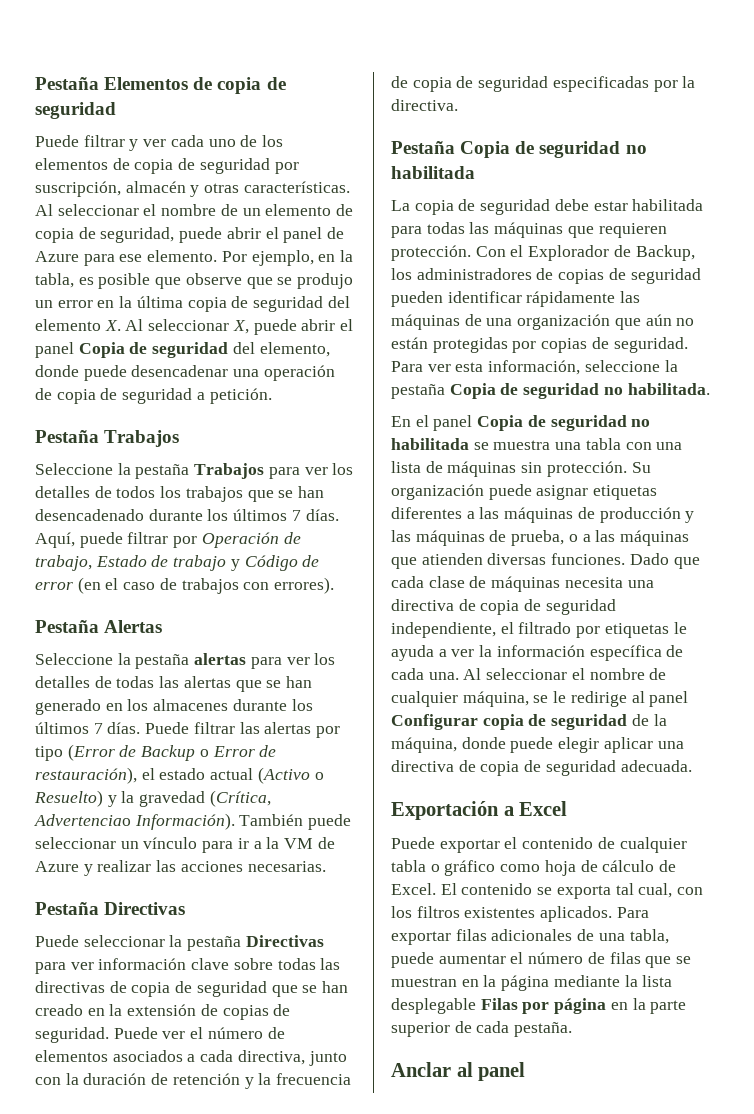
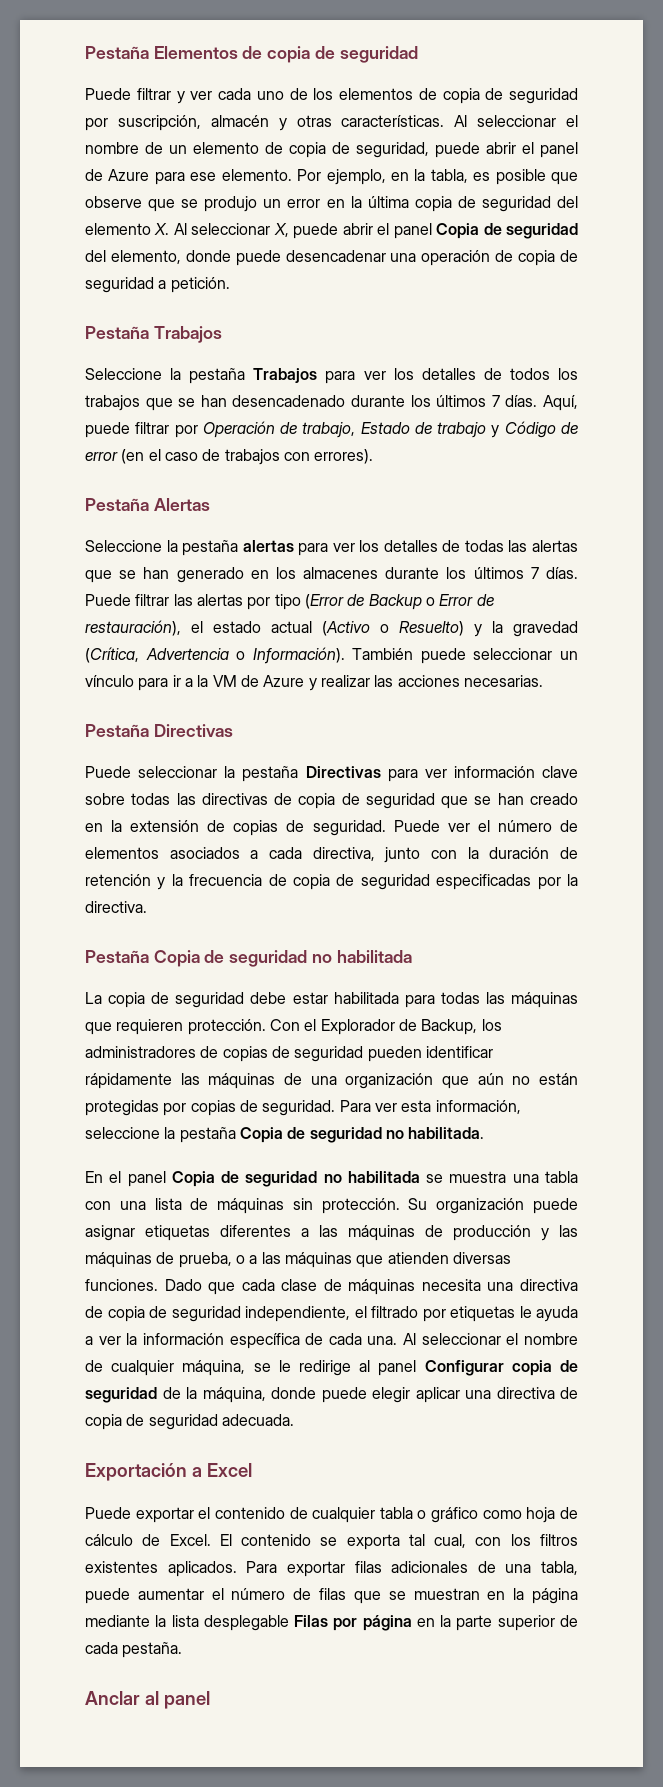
[34,814,131,826] Advertenciao -> [145,648,246,660] Advertencia o

